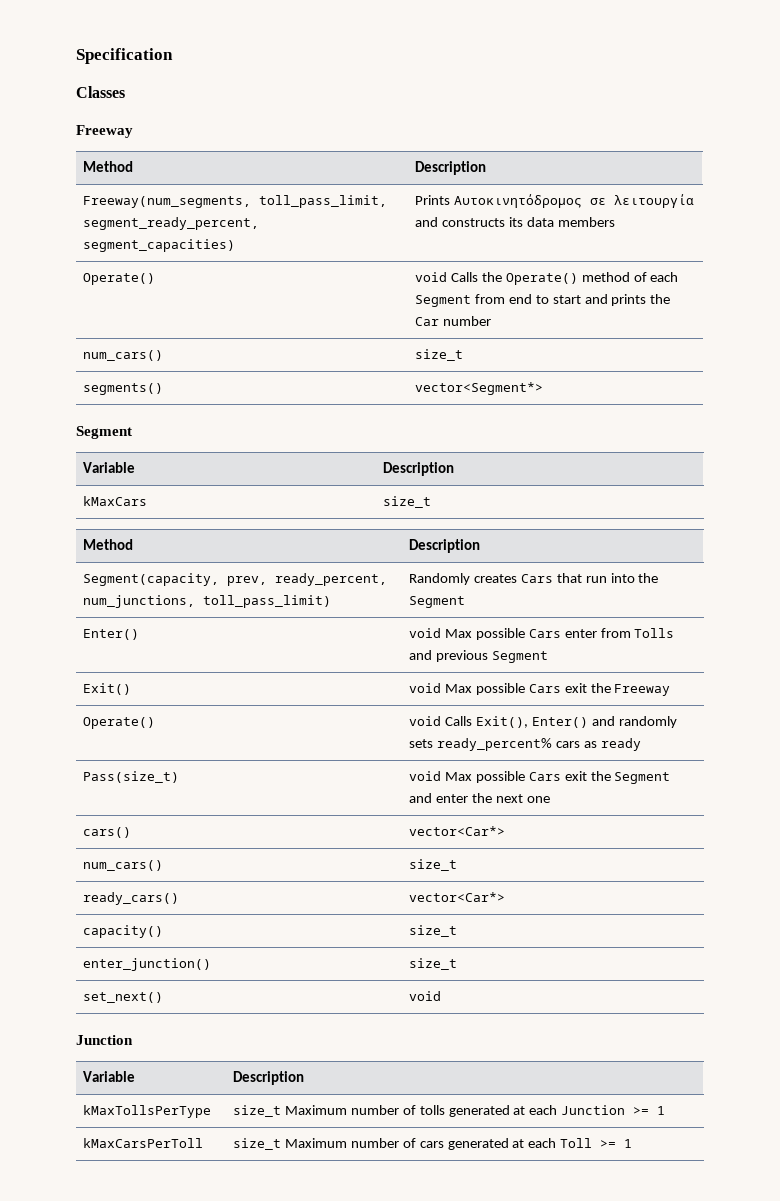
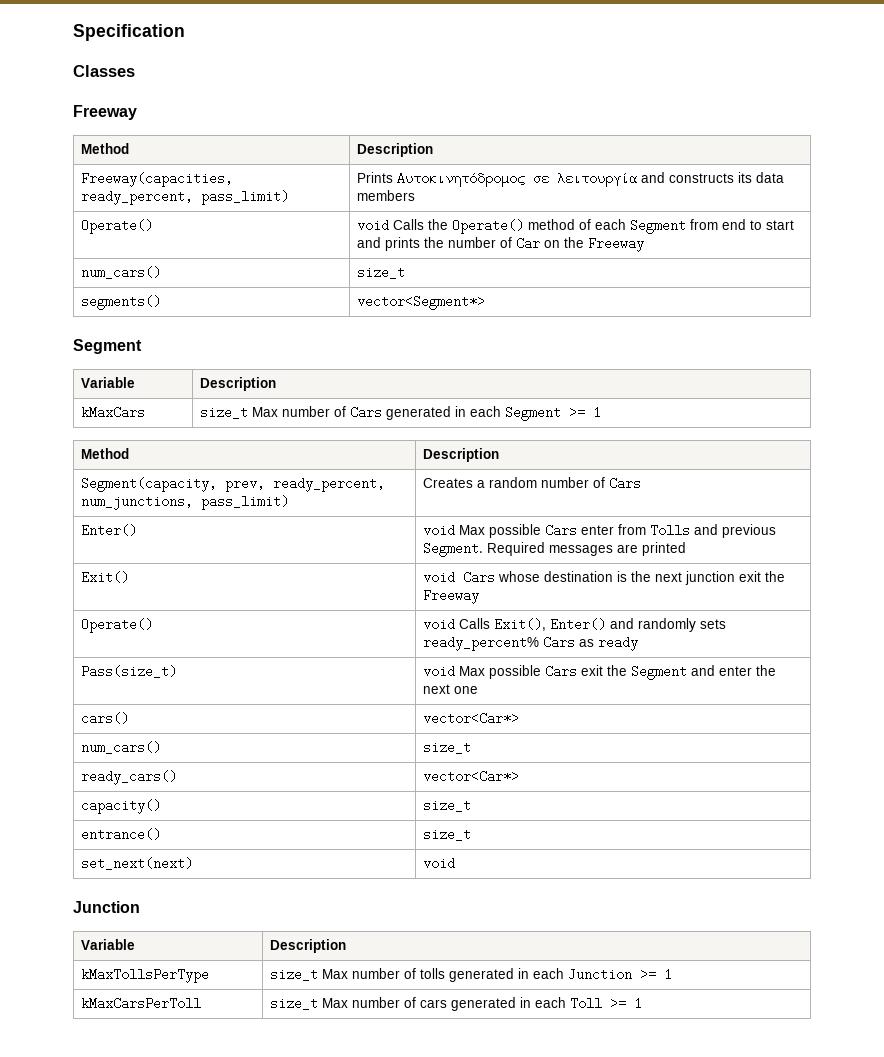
[82,195,387,208] [82,217,259,230] [82,239,235,252] Freeway(num_segments, toll_pass_limit, segment_ready_percent, segment_capacities) -> [80,172,233,187] [80,190,289,205] Freeway(capacities, ready_percent, pass_limit)
[414,316,491,326] Car number -> [447,237,644,252] number of Car on the Freeway
(431, 502) none -> [251,406,601,421] Max number of Cars generated in each Segment >= 1
[202,595,331,608] [408,573,659,585] [408,596,465,608] toll_pass_limit) | Randomly creates Cars that run into the Segment -> [200,495,289,510] [422,477,641,490] pass_limit) | Creates a random number of Cars
[491,651,548,663] [82,683,131,695] [408,683,561,695] Segment // Exit() | void Max possible Cars -> [422,542,686,557] [80,571,129,584] [422,571,735,585] Segment. Required messages are printed // Exit() | void Cars whose destination is the next junction
[555,741,580,748] cars -> [542,636,575,649] Cars
[82,958,211,971] [408,958,457,970] [82,992,163,1003] enter_junction() | size_t // set_next() -> [80,828,161,841] [422,828,471,841] [80,857,193,870] entrance() | size_t // set_next(next)
[284,1105,347,1115] Maximum -> [321,969,348,979] Max
[513,1106,526,1115] at -> [517,968,529,979] in
[284,1138,347,1148] Maximum -> [321,998,348,1008] Max
[512,1139,525,1148] at -> [519,997,531,1008] in

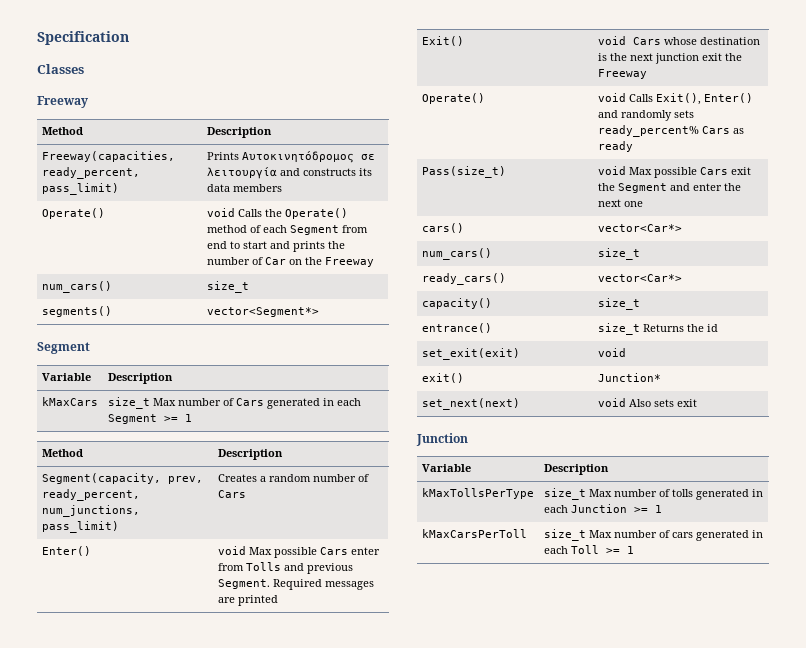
(471, 834) none -> [642,324,718,332] [421,348,520,360] [597,348,626,357] [421,373,464,383] [597,373,661,382] Returns the id // set_exit(exit) | void // exit() | Junction*
(455, 863) none -> [628,399,697,407] Also sets exit

